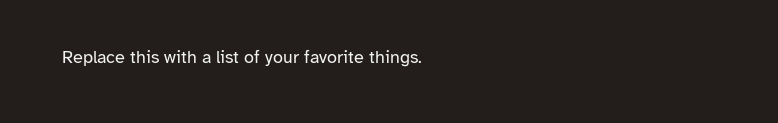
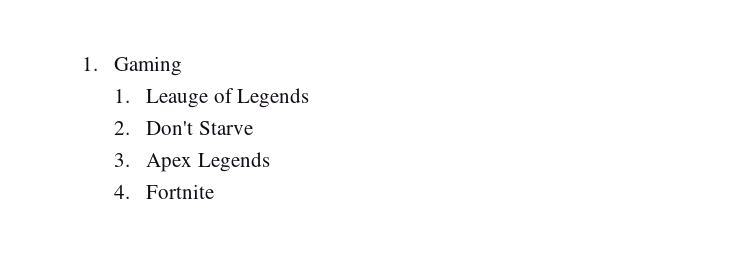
[62,49,422,67] Replace this with a list of your favorite things. -> [82,56,182,76] [113,88,310,108] [113,121,253,135] [113,152,270,172] [113,184,214,199] 1. Gaming // 1. Leauge of Legends // 2. Don't Starve // 3. Apex Legends // 4. Fortnite

